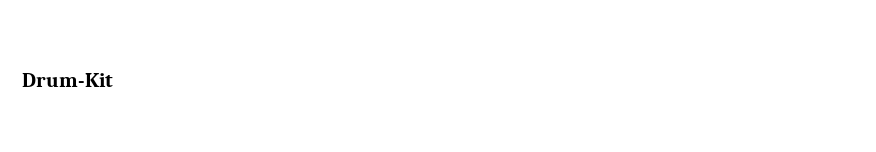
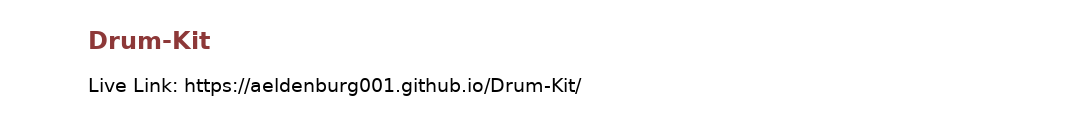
(113, 80) none -> [88,78,582,96] // Live Link: https://aeldenburg001.github.io/Drum-Kit/

